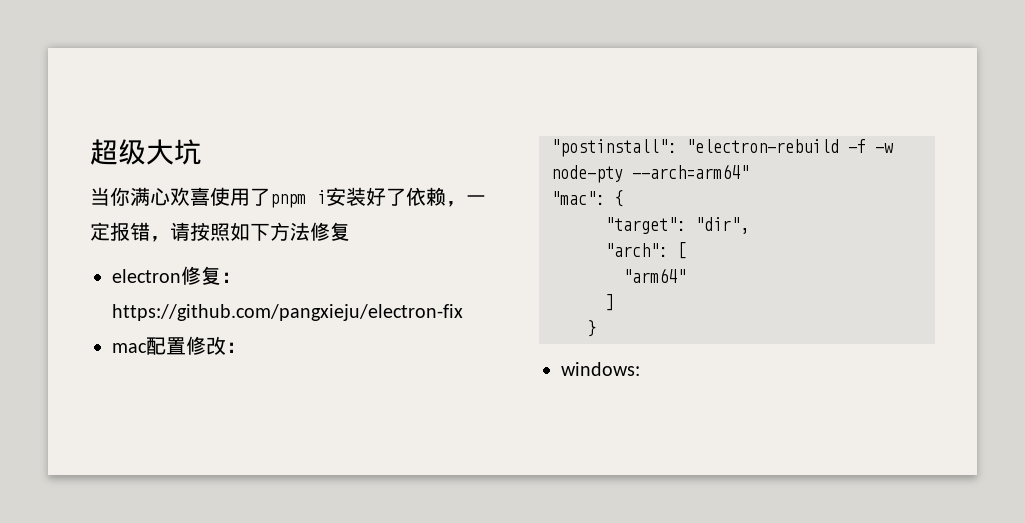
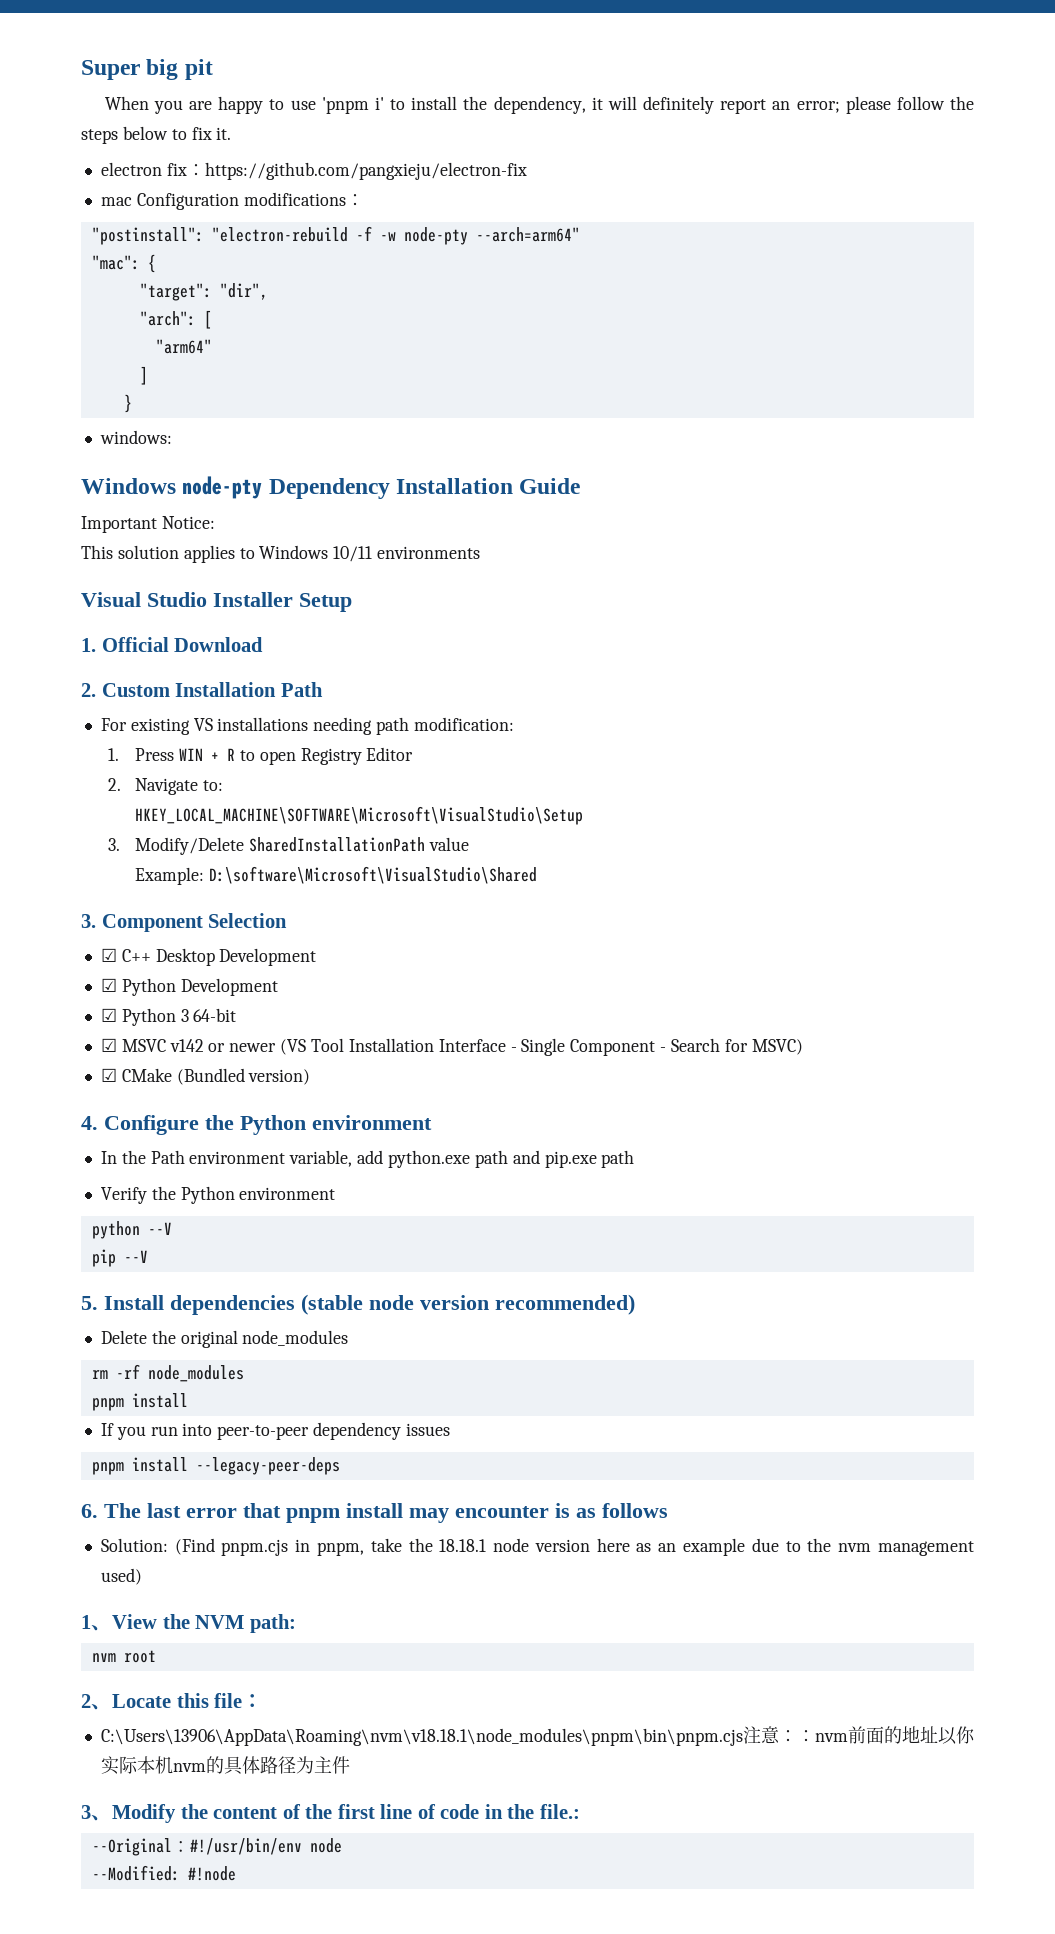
[90,139,202,165] [90,187,486,208] [90,222,350,242] 超级大坑 // 当你满心欢喜使用了pnpm i安装好了依赖，一定报错，请按照如下方法修复 -> [81,59,213,80] [104,96,974,114] [81,126,232,144] Super big pit // When you are happy to use 'pnpm i' to install the dependency, it will definitely report an error; please follow the steps below to fix it.
[181,266,221,285] 修复 -> [166,163,187,176] fix
[146,336,226,355] 配置修改 -> [136,192,346,210] Configuration modifications
(640, 369) none -> [81,476,581,499] [81,516,215,533] [81,545,481,563] [81,592,352,612] [81,637,264,652] [81,682,323,697] [100,717,514,735] [108,747,414,765] [108,778,224,795] [135,806,584,825] [108,837,469,855] [135,866,538,885] [81,913,288,932] [100,948,317,966] [100,978,278,996] [100,1008,237,1026] [100,1038,803,1056] [100,1068,311,1085] [81,1115,432,1135] [100,1150,635,1168] [100,1186,336,1204] [91,1221,172,1239] [91,1249,148,1267] [81,1294,635,1315] [100,1330,349,1348] [91,1364,244,1382] [91,1393,188,1411] [100,1422,450,1440] [91,1457,340,1475] [81,1503,668,1523] [100,1538,974,1556] [100,1568,142,1585] [81,1614,296,1633] [91,1650,156,1663] [81,1693,264,1710] [100,1726,975,1746] [100,1756,350,1775] [81,1804,580,1823] [91,1838,342,1856] [91,1865,236,1881] // Windows node-pty Dependency Installation Guide // Important Notice: // This solution applies to Windows 10/11 environments // Visual Studio Installer Setup // 1. Official Download // 2. Custom Installation Path // For existing VS installations needing path modification: // 1. Press WIN + R to open Registry Editor // 2. Navigate to: // HKEY_LOCAL_MACHINE\SOFTWARE\Microsoft\VisualStudio\Setup // 3. Modify/Delete SharedInstallationPath value // Example: D:\software\Microsoft\VisualStudio\Shared // 3. Component Selection // ☑ C++ Desktop Development // ☑ Python Development // ☑ Python 3 64-bit // ☑ MSVC v142 or newer (VS Tool Installation Interface - Single Component - Search for MSVC) // ☑ CMake (Bundled version) // 4. Configure the Python environment // In the Path environment variable, add python.exe path and pip.exe path // Verify the Python environment // python --V // pip --V // 5. Install dependencies (stable node version recommended) // Delete the original node_modules // rm -rf node_modules // pnpm install // If you run into peer-to-peer dependency issues // pnpm install --legacy-peer-deps // 6. The last error that pnpm install may encounter is as follows // Solution: (Find pnpm.cjs in pnpm, take the 18.18.1 node version here as an example due to the nvm management used) // 1、View the NVM path: // nvm root // 2、Locate this file： // C:\Users\13906\AppData\Roaming\nvm\v18.18.1\node_modules\pnpm\bin\pnpm.cjs注意：：nvm前面的地址以你实际本机nvm的具体路径为主件 // 3、Modify the content of the first line of code in the file.: // --Original：#!/usr/bin/env node // --Modified: #!node

